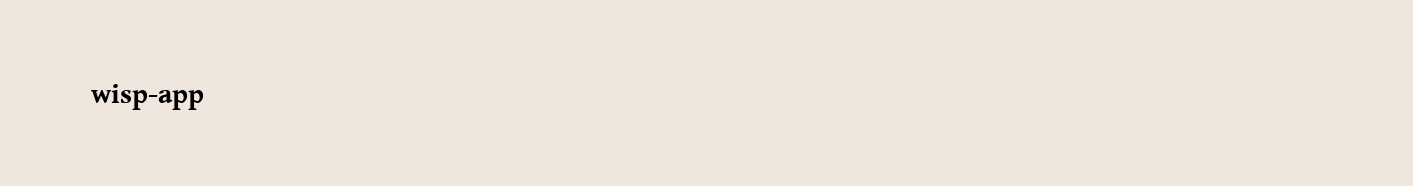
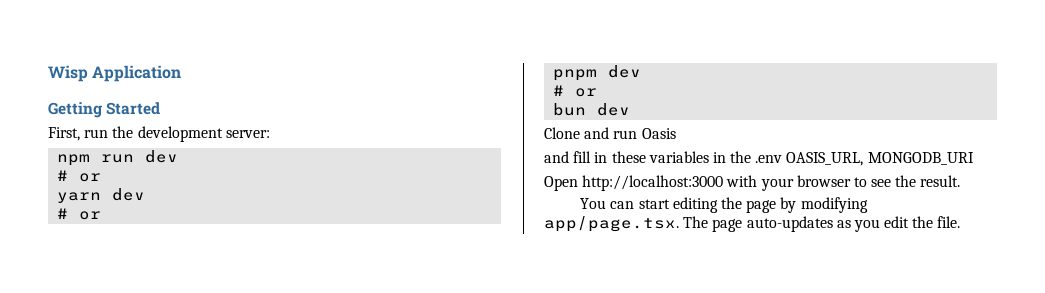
[91,84,204,110] wisp-app -> [48,65,182,82] [48,102,161,118] [48,126,270,142] [57,150,179,166] [57,170,102,182] [57,188,146,203] [57,208,102,220] [553,65,642,81] [553,85,598,97] [553,103,631,116] [544,127,676,139] [544,151,974,166] [544,175,961,191] [580,197,868,213] [544,216,961,232] Wisp Application // Getting Started // First, run the development server: // npm run dev // # or // yarn dev // # or // pnpm dev // # or // bun dev // Clone and run Oasis // and fill in these variables in the .env OASIS_URL, MONGODB_URI // Open http://localhost:3000 with your browser to see the result. // You can start editing the page by modifying app/page.tsx. The page auto-updates as you edit the file.

